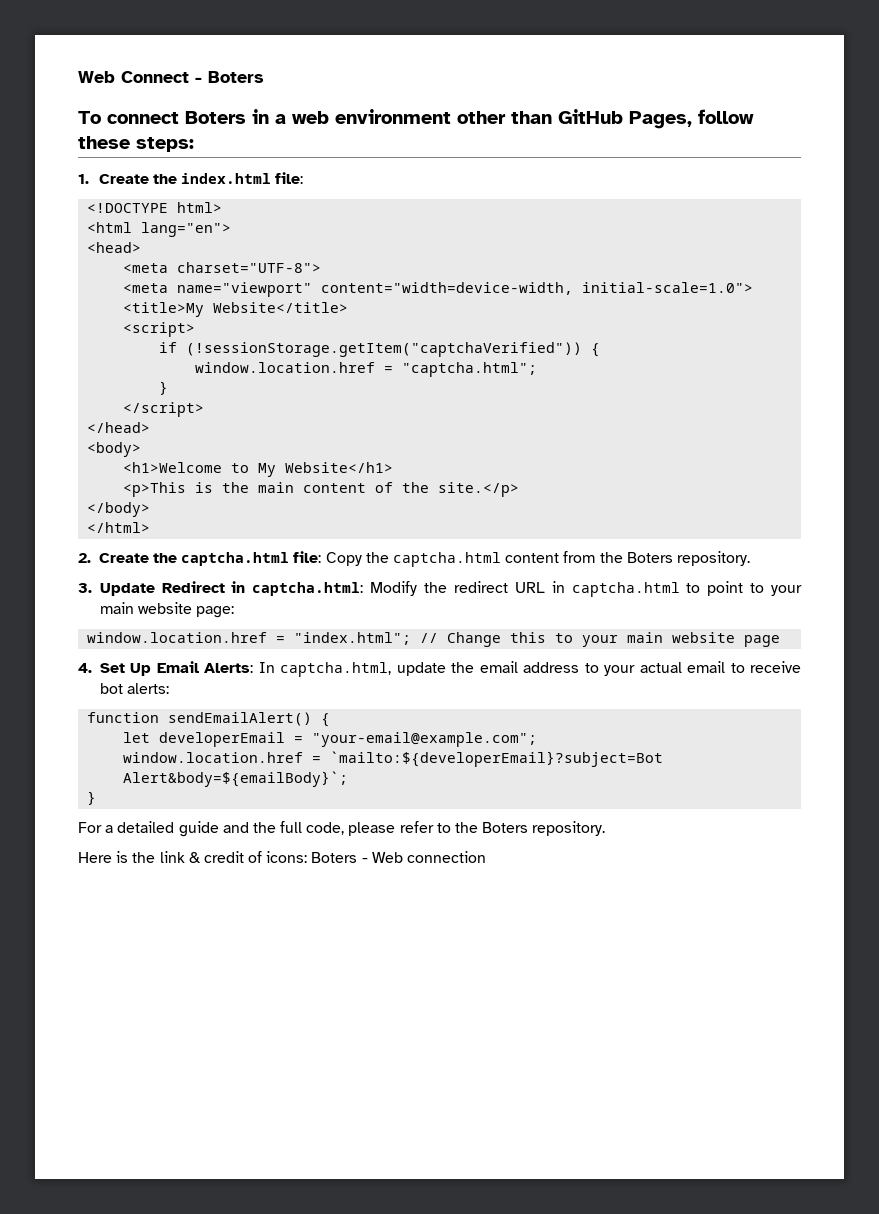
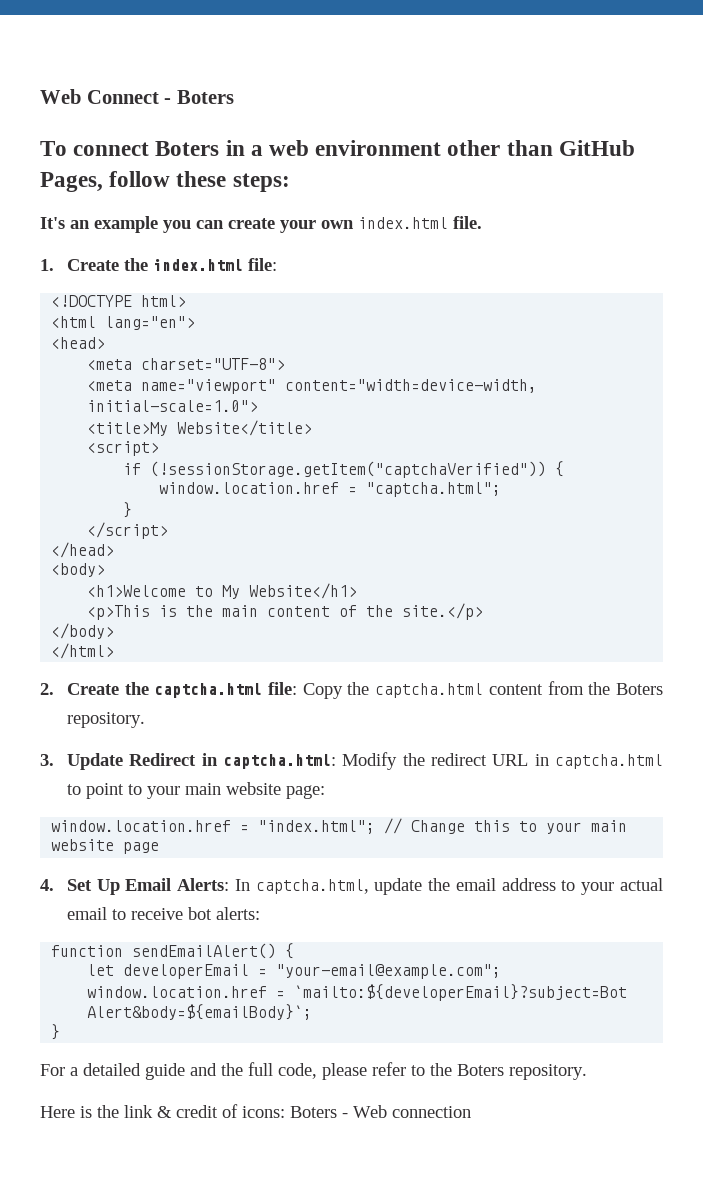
(194, 144) none -> [40,216,482,233] // It's an example you can create your own index.html file.

